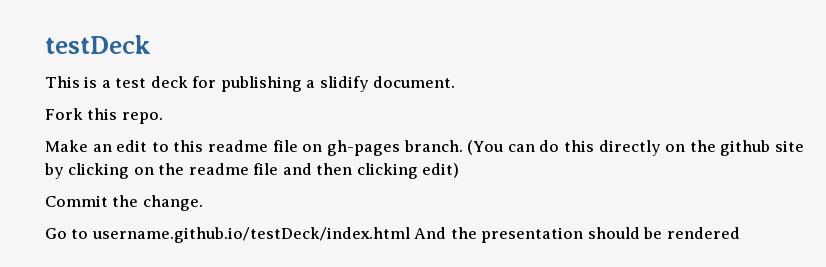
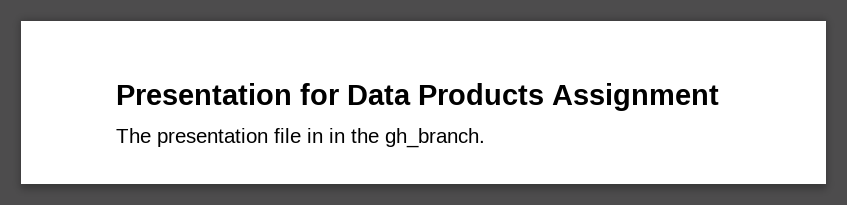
[45,35,151,54] [45,76,456,92] [45,108,163,124] [45,140,804,156] [44,163,460,179] [45,195,203,211] [45,227,740,243] testDeck // This is a test deck for publishing a slidify document. // Fork this repo. // Make an edit to this readme file on gh-pages branch. (You can do this directly on the github site by clicking on the readme file and then clicking edit) // Commit the change. // Go to username.github.io/testDeck/index.html And the presentation should be rendered -> [116,83,719,111] [116,128,485,148] Presentation for Data Products Assignment // The presentation file in in the gh_branch.

